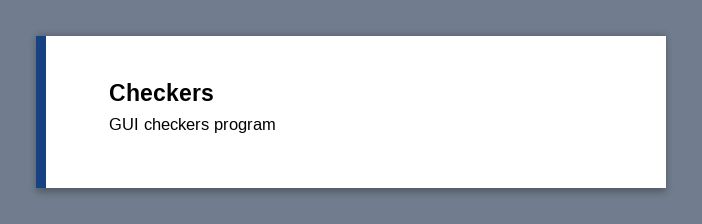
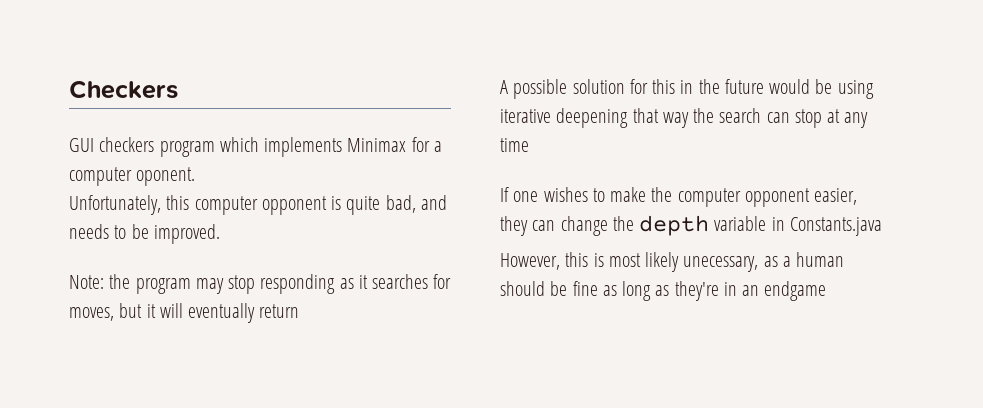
(276, 126) none -> [219,137,442,157] [69,167,196,186] [69,195,447,215] [69,224,220,244] [69,274,452,294] [69,303,300,323] [500,79,874,99] [500,108,869,128] [500,138,529,152] [500,187,858,207] [500,215,882,236] [500,252,845,272] [500,281,827,301] which implements Minimax for a computer oponent. // Unfortunately, this computer opponent is quite bad, and needs to be improved. // Note: the program may stop responding as it searches for moves, but it will eventually return // A possible solution for this in the future would be using iterative deepening that way the search can stop at any time // If one wishes to make the computer opponent easier, they can change the depth variable in Constants.java // However, this is most likely unecessary, as a human should be fine as long as they're in an endgame

